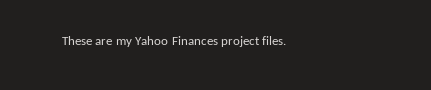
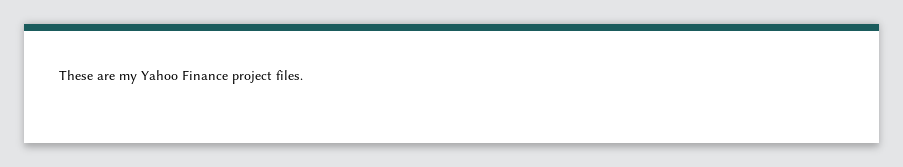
[171,36,218,45] Finances -> [182,70,228,80] Finance

